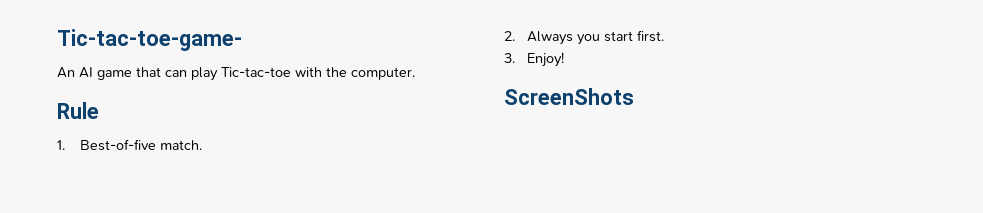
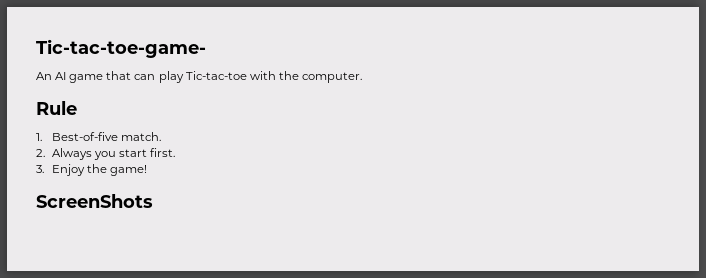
[527,52,565,67] Enjoy! -> [51,164,147,176] Enjoy the game!

